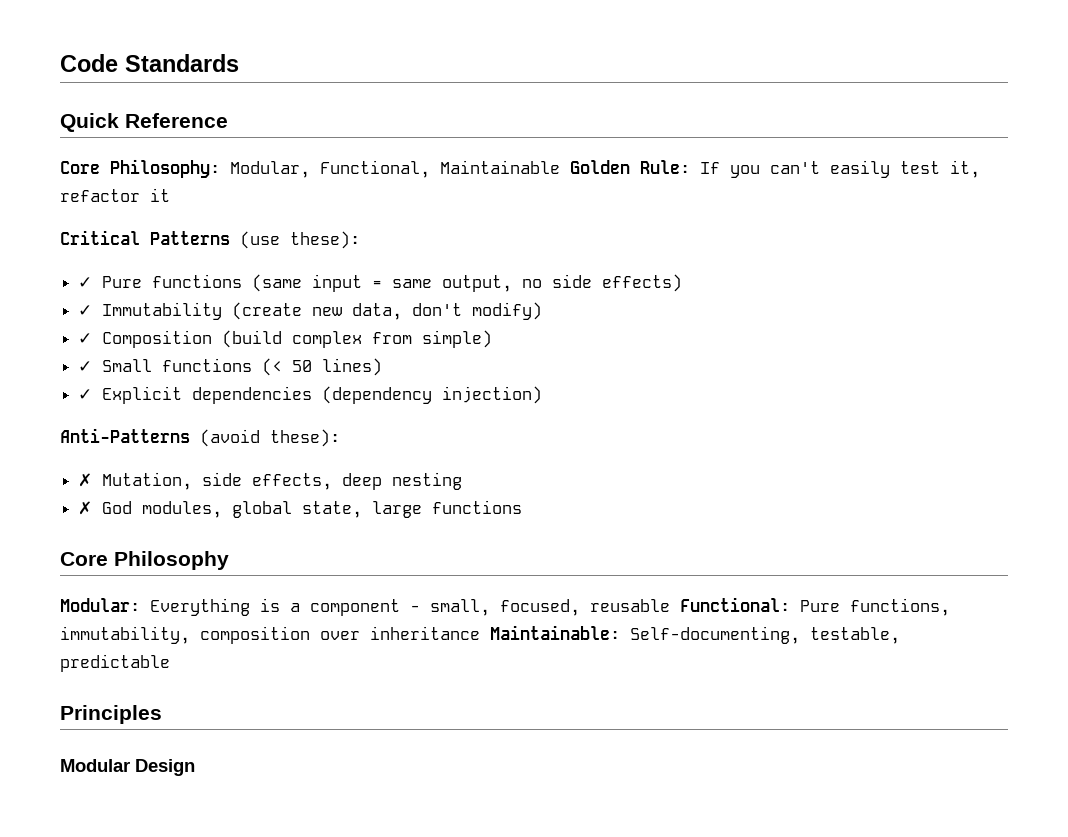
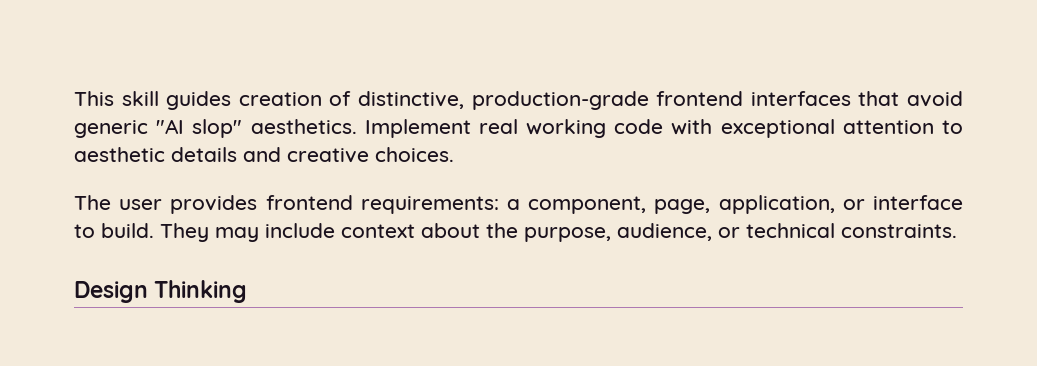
[60,54,239,72] [60,113,228,132] [60,159,980,178] [60,188,170,202] [60,230,360,249] [78,274,683,292] [78,302,543,320] [78,330,493,348] [78,358,383,376] [78,386,543,404] [60,428,340,447] [78,472,463,490] [78,500,523,518] [60,551,229,570] [60,597,950,616] [60,625,900,644] [60,654,170,672] [60,705,162,724] [60,759,195,776] Code Standards // Quick Reference // Core Philosophy: Modular, Functional, Maintainable Golden Rule: If you can't easily test it, refactor it // Critical Patterns (use these): // ✓ Pure functions (same input = same output, no side effects) // ✓ Immutability (create new data, don't modify) // ✓ Composition (build complex from simple) // ✓ Small functions (< 50 lines) // ✓ Explicit dependencies (dependency injection) // Anti-Patterns (avoid these): // ✗ Mutation, side effects, deep nesting // ✗ God modules, global state, large functions // Core Philosophy // Modular: Everything is a component - small, focused, reusable Functional: Pure functions, immutability, composition over inheritance Maintainable: Self-documenting, testable, predictable // Principles // Modular Design -> [74,91,964,110] [74,119,963,138] [74,147,454,163] [74,195,964,214] [74,223,957,242] [74,280,248,303] This skill guides creation of distinctive, production-grade frontend interfaces that avoid generic "AI slop" aesthetics. Implement real working code with exceptional attention to aesthetic details and creative choices. // The user provides frontend requirements: a component, page, application, or interface to build. They may include context about the purpose, audience, or technical constraints. // Design Thinking

